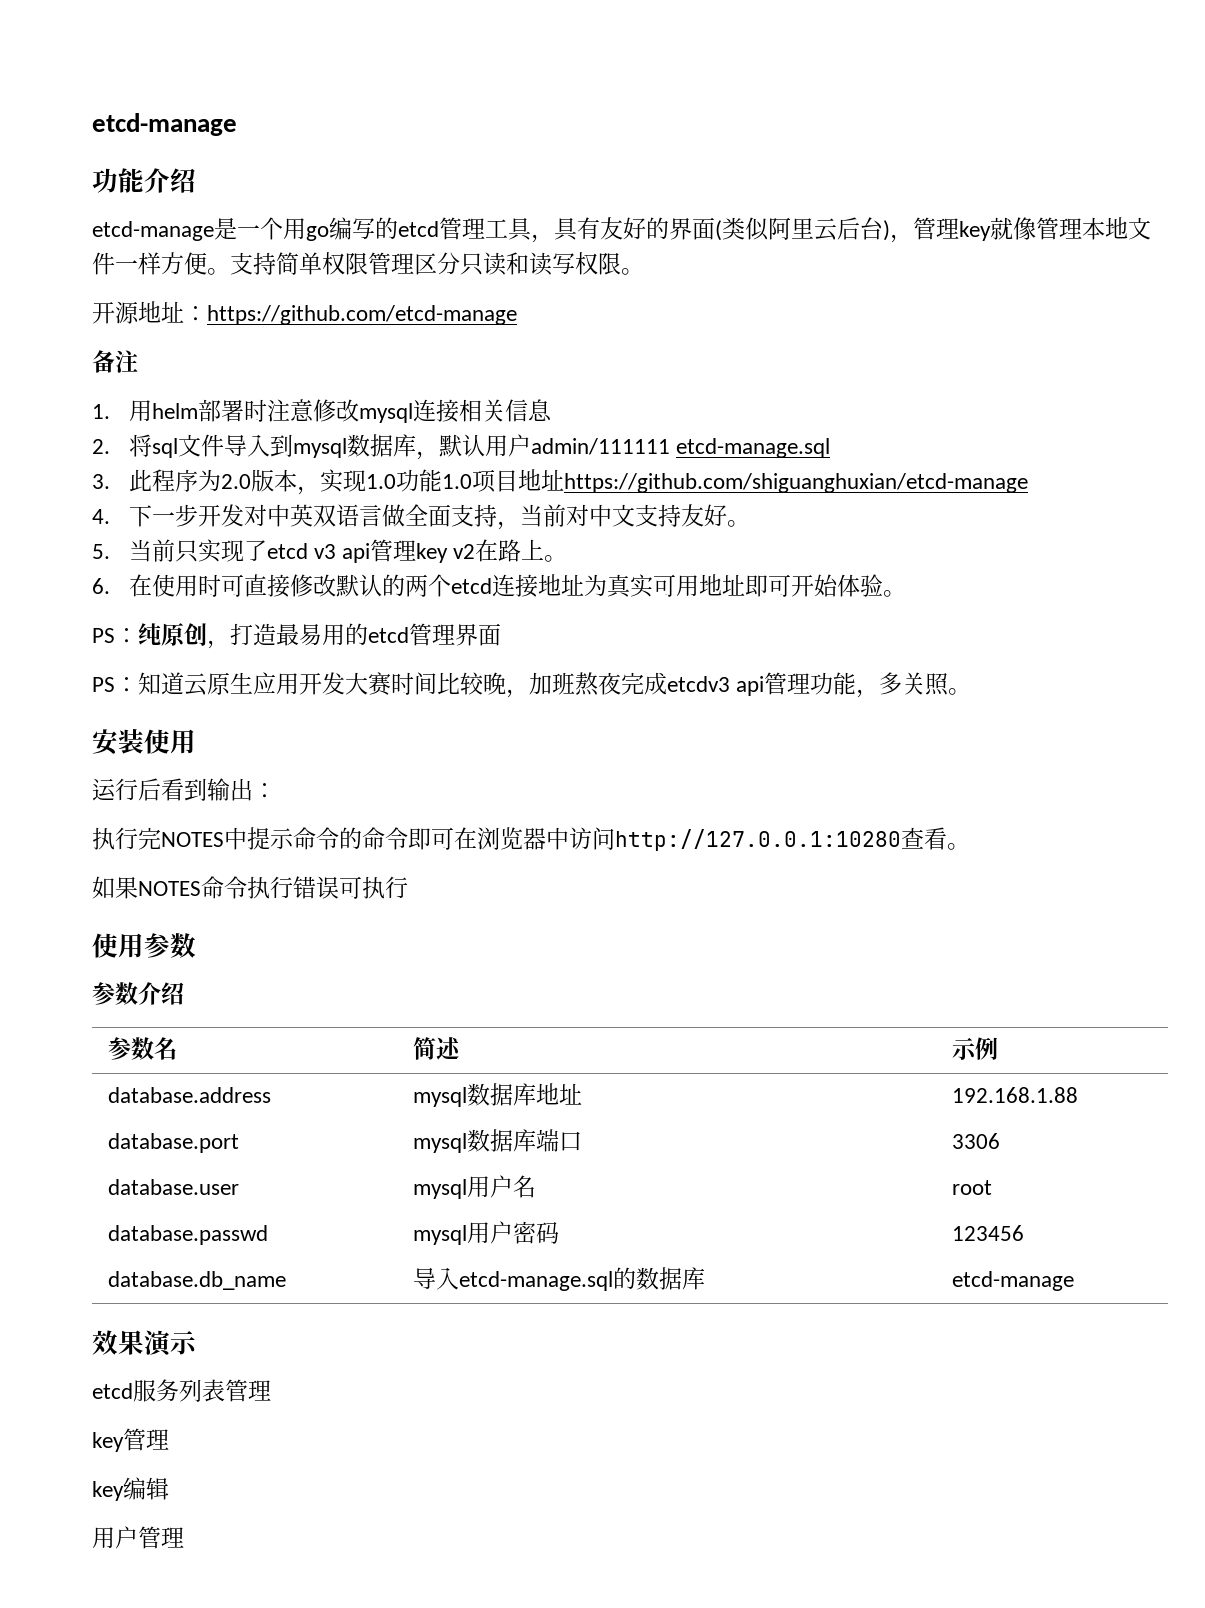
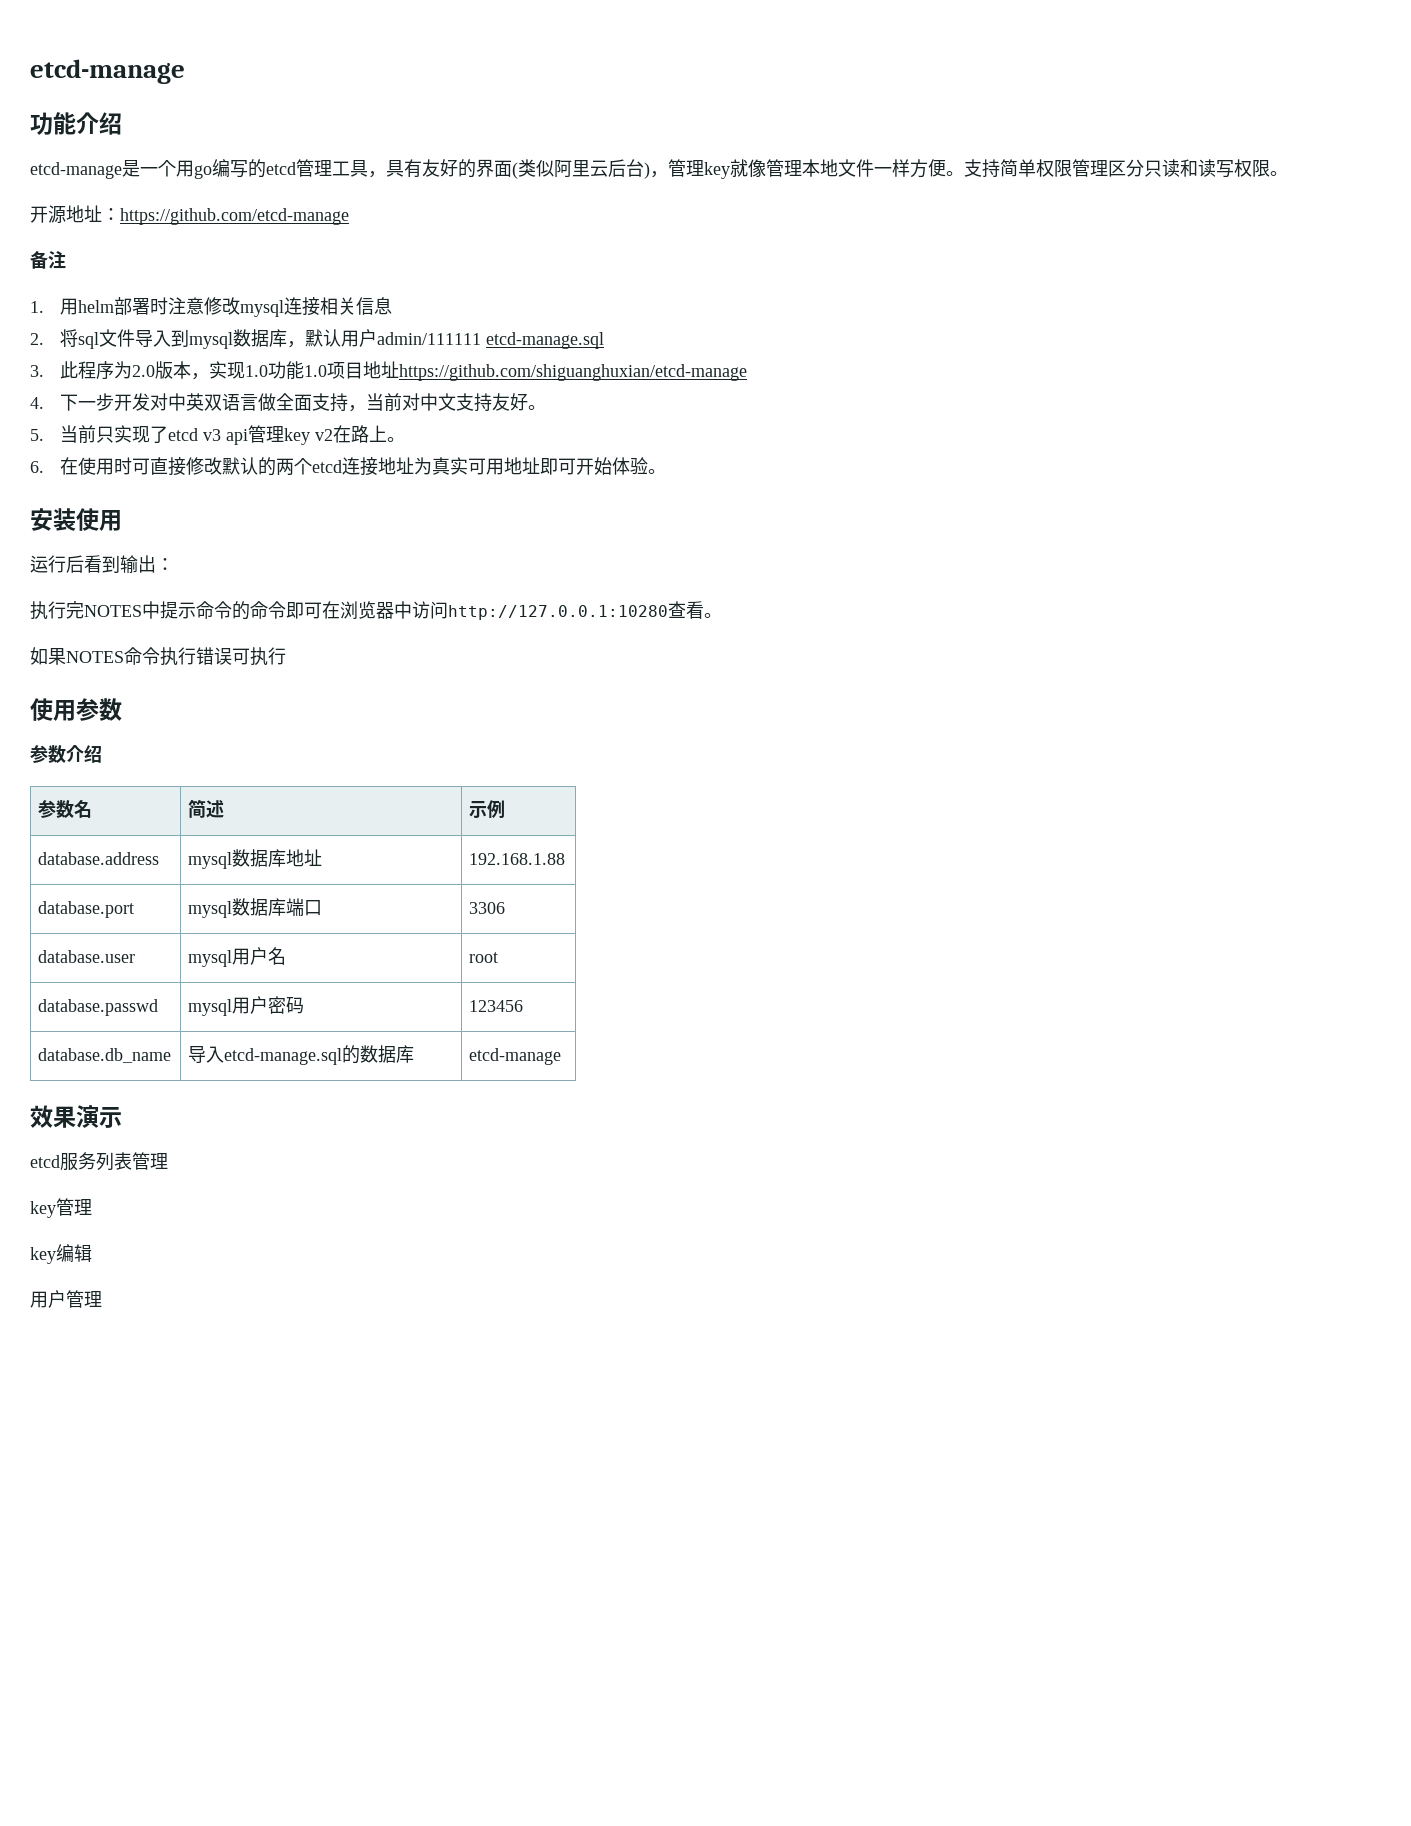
[92,623,501,649] [92,672,972,698] // PS：纯原创，打造最易用的etcd管理界面 // PS：知道云原生应用开发大赛时间比较晚，加班熬夜完成etcdv3 api管理功能，多关照。 -> (666, 471) none

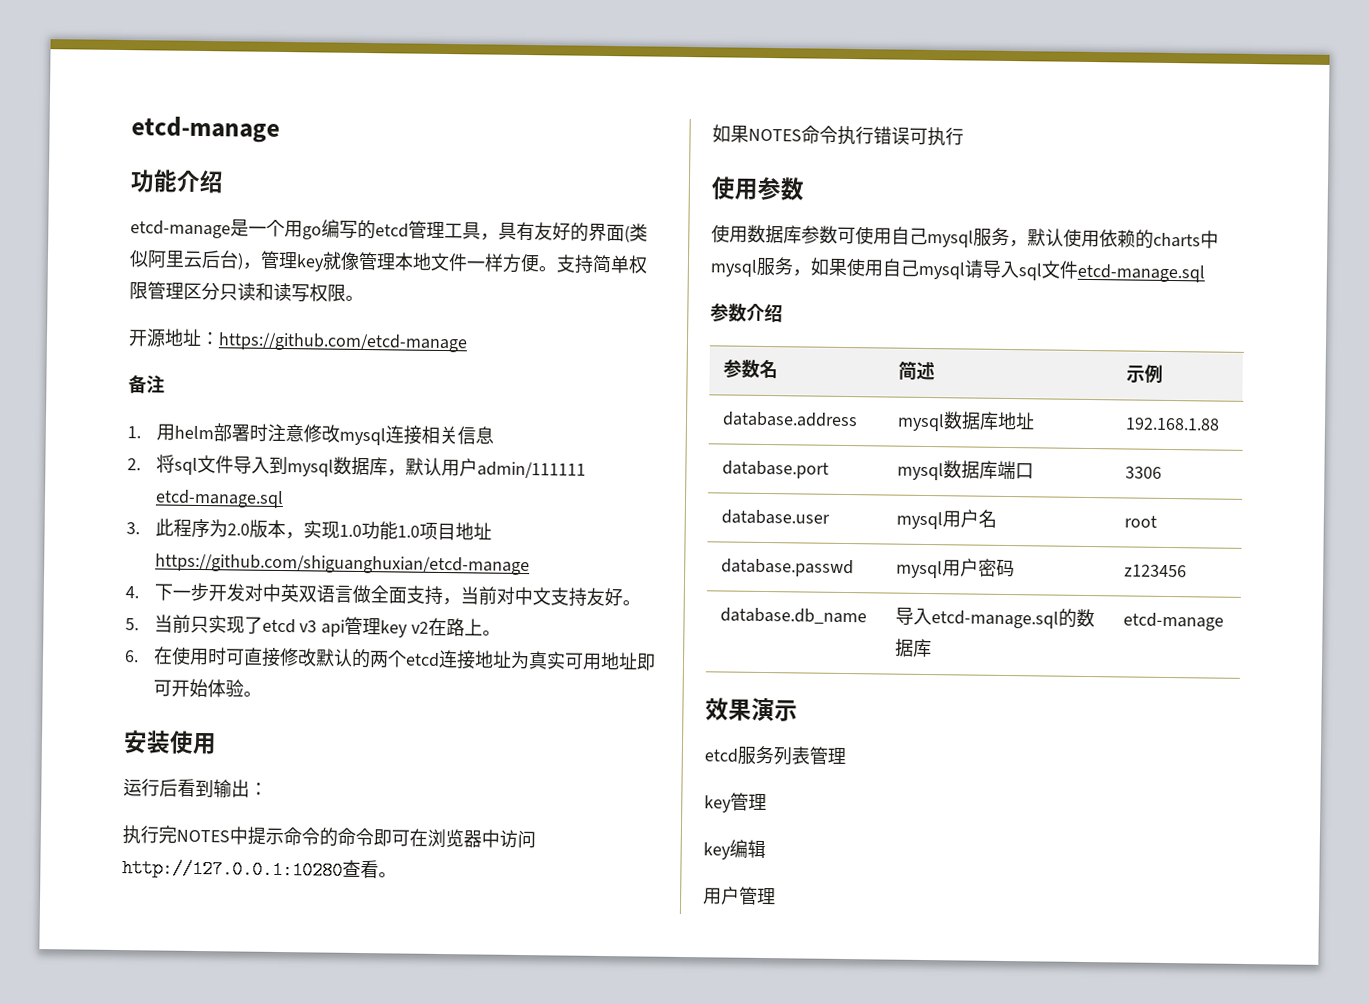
(122, 709) none -> [711,224,1219,249] [710,257,1205,283] // 使用数据库参数可使用自己mysql服务，默认使用依赖的charts中mysql服务，如果使用自己mysql请导入sql文件etcd-manage.sql
[469,1000,524,1012] 123456 -> [1124,564,1188,578] z123456

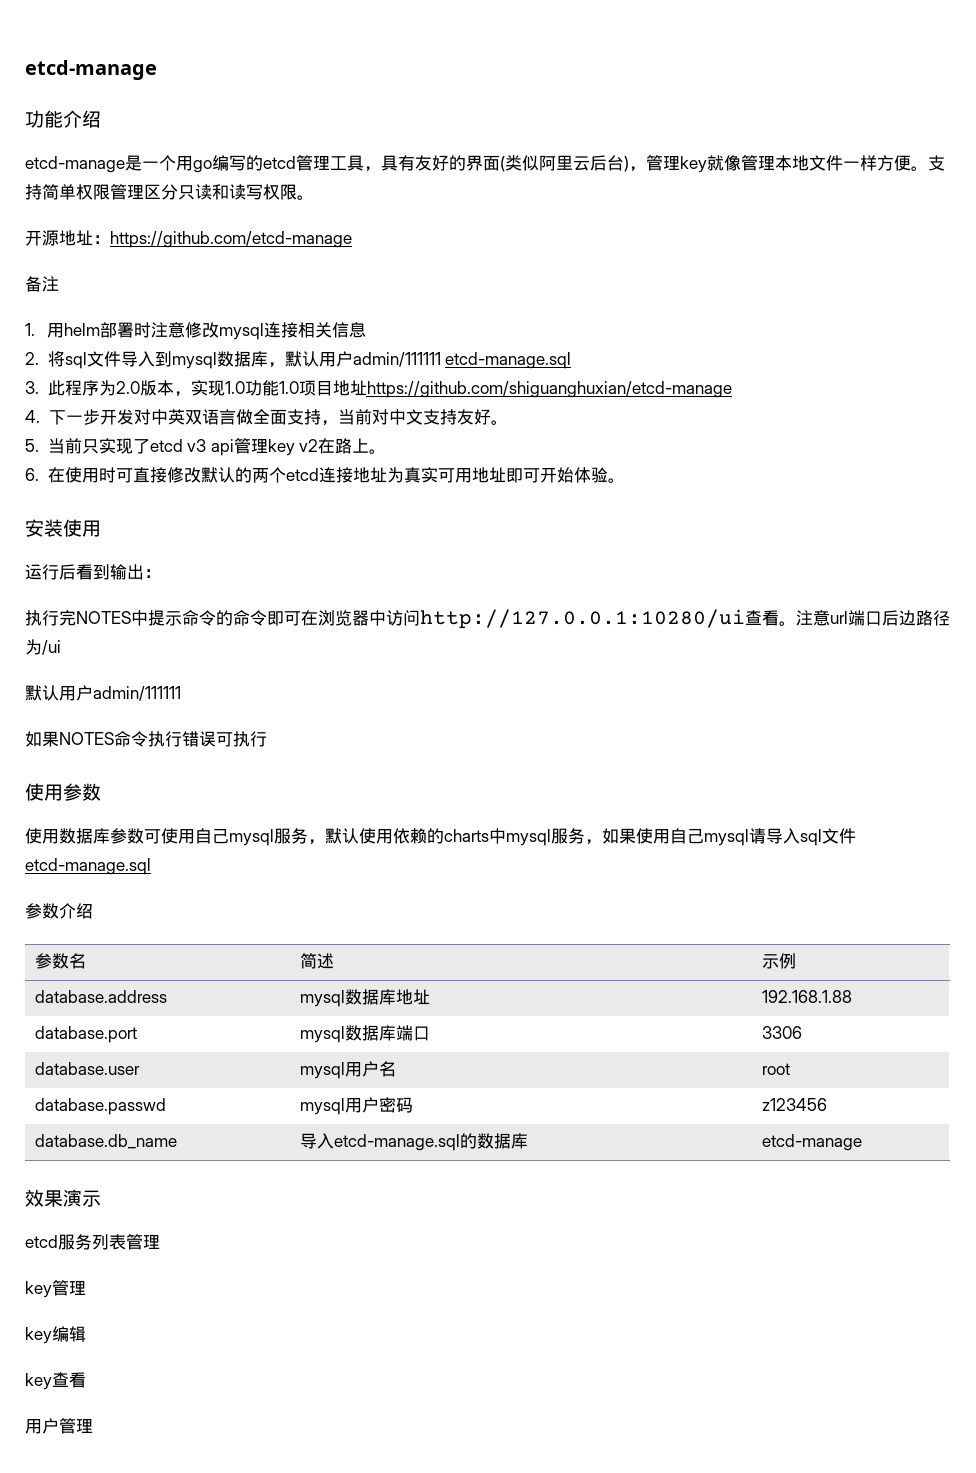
[122,859,343,880] http://127.0.0.1:10280 -> [420,609,745,629] http://127.0.0.1:10280/ui
(397, 875) none -> [796,610,950,626] [25,639,61,655] [25,685,181,701] 注意url端口后边路径为/ui // 默认用户admin/111111
(766, 849) none -> [25,1372,86,1390] // key查看

